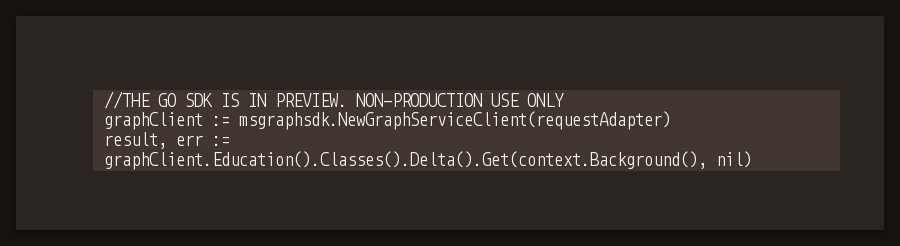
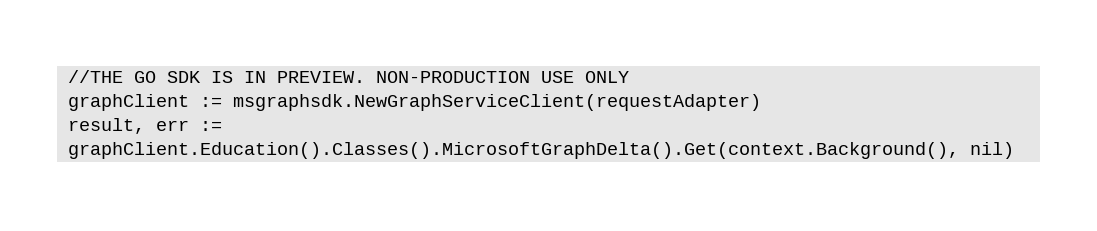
[104,151,708,170] graphClient.Education().Classes().Delta().Get(context.Background(), -> [67,142,959,159] graphClient.Education().Classes().MicrosoftGraphDelta().Get(context.Background(),

